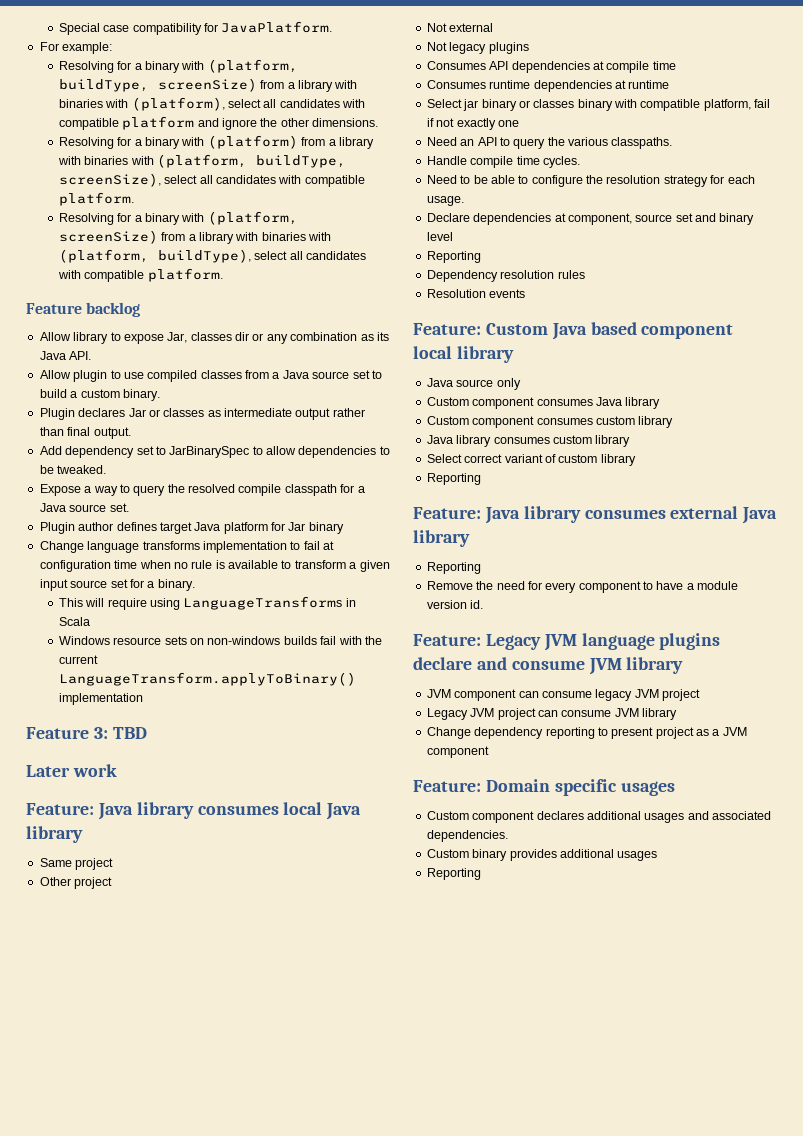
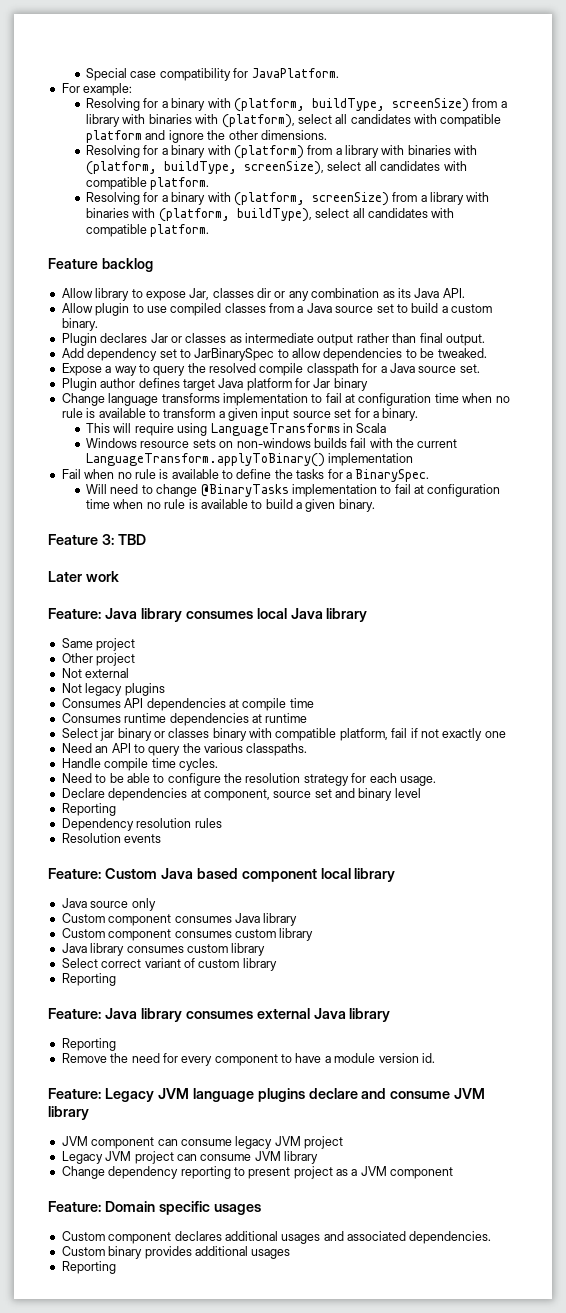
(143, 699) none -> [61,469,430,482] [86,484,501,497] [86,499,375,512] // Fail when no rule is available to define the tasks for a BinarySpec. // Will need to change @BinaryTasks implementation to fail at configuration time when no rule is available to build a given binary.

